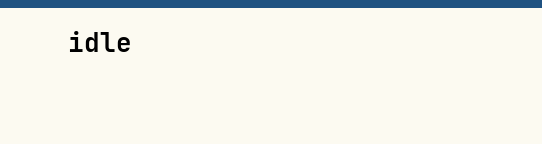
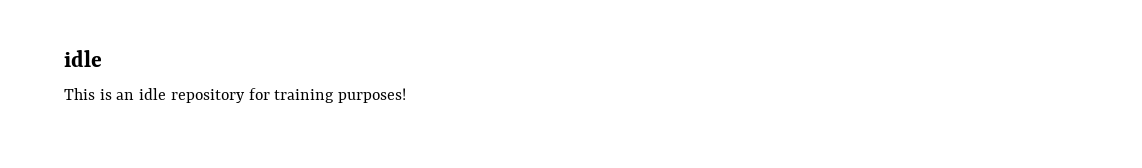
[68,31,132,52] idle -> [64,50,102,67] [64,88,407,103] idle // This is an idle repository for training purposes!

